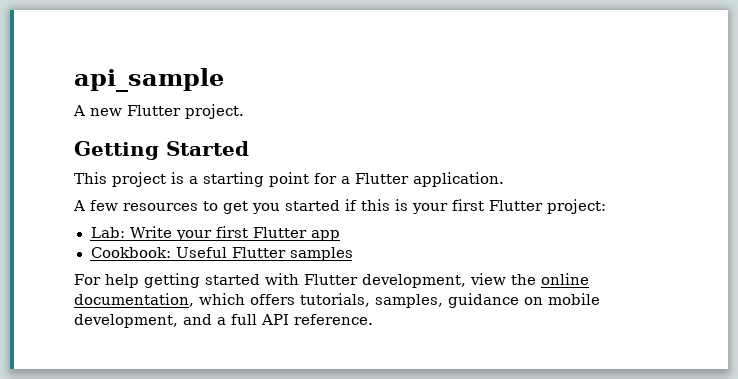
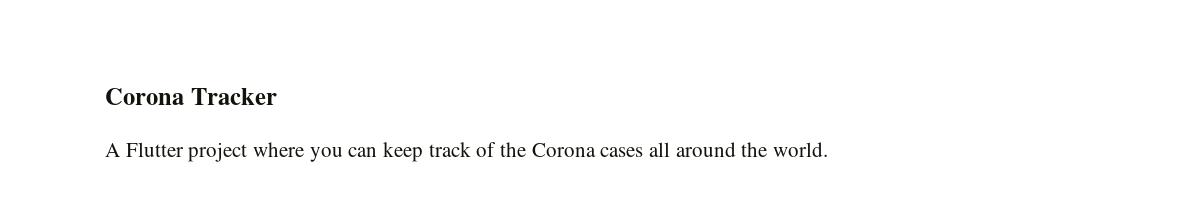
[74,68,224,92] [73,104,244,119] [74,141,249,160] [74,172,504,187] [73,199,606,214] [90,226,340,241] [90,247,353,261] [74,273,589,288] [74,293,600,308] [74,314,373,328] api_sample // A new Flutter project. // Getting Started // This project is a starting point for a Flutter application. // A few resources to get you started if this is your first Flutter project: // Lab: Write your first Flutter app // Cookbook: Useful Flutter samples // For help getting started with Flutter development, view the online documentation, which offers tutorials, samples, guidance on mobile development, and a full API reference. -> [105,88,277,105] [105,142,829,162] Corona Tracker // A Flutter project where you can keep track of the Corona cases all around the world.

